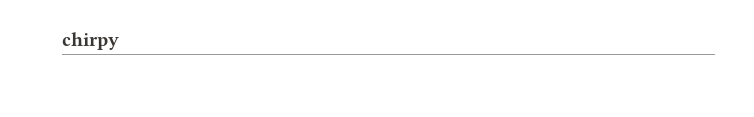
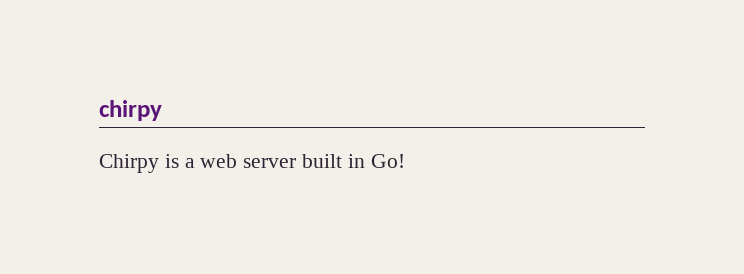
(119, 41) none -> [99,154,405,173] // Chirpy is a web server built in Go!

